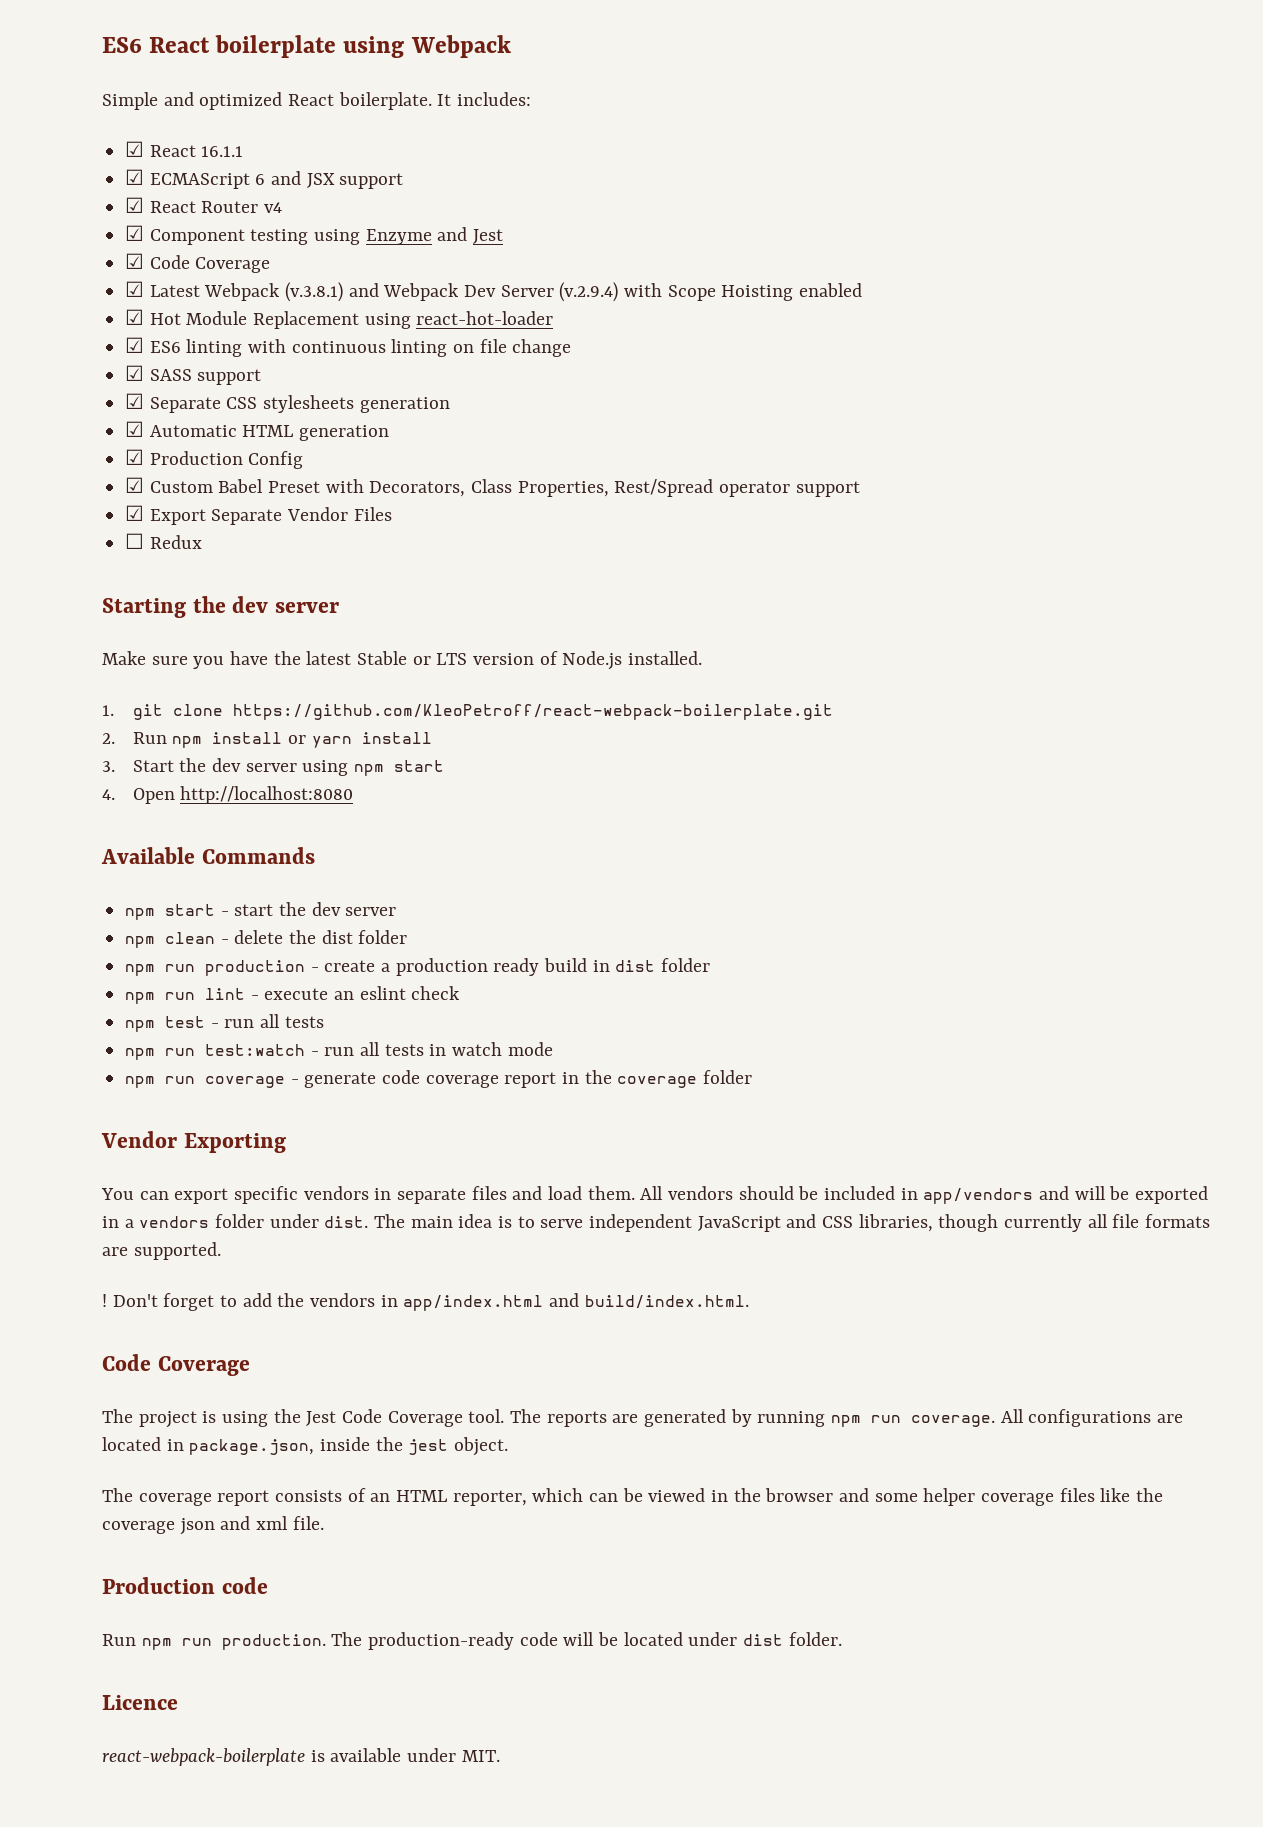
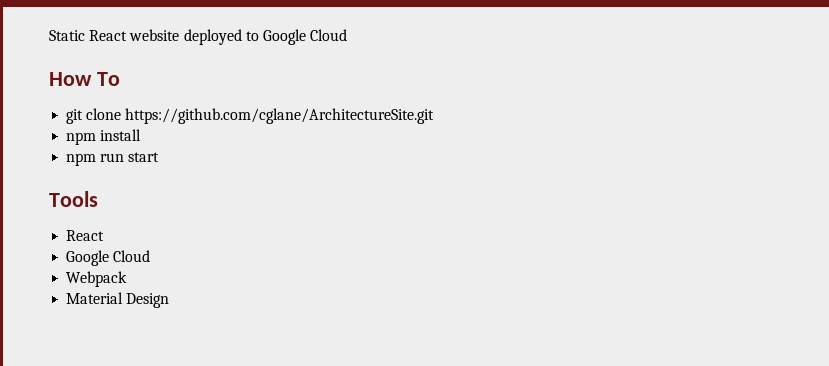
[102,35,511,58] [102,92,532,110] [125,141,244,157] [125,169,404,189] [125,197,283,213] [125,225,504,245] [125,253,271,273] [125,281,863,302] [125,309,554,329] [125,337,572,357] [125,365,262,385] [125,393,450,413] [125,421,390,441] [125,449,304,469] [125,477,860,497] [125,505,392,525] [125,533,202,549] [102,596,339,618] [102,651,703,670] [102,704,833,720] [102,732,432,748] [102,758,444,776] [102,786,354,804] [101,847,315,864] [125,902,397,920] [125,930,408,948] [125,958,711,976] [125,986,461,1004] [125,1014,324,1032] [125,1042,553,1060] [125,1070,753,1088] [101,1131,286,1153] [101,1186,1209,1204] [102,1214,1211,1232] [102,1242,221,1260] [102,1293,749,1311] [102,1354,250,1376] [102,1409,1184,1428] [102,1437,509,1456] [102,1488,1164,1506] [102,1516,324,1535] [102,1577,268,1594] [102,1632,842,1650] [102,1695,178,1710] [102,1748,500,1766] ES6 React boilerplate using Webpack // Simple and optimized React boilerplate. It includes: // ☑ React 16.1.1 // ☑ ECMAScript 6 and JSX support // ☑ React Router v4 // ☑ Component testing using Enzyme and Jest // ☑ Code Coverage // ☑ Latest Webpack (v.3.8.1) and Webpack Dev Server (v.2.9.4) with Scope Hoisting enabled // ☑ Hot Module Replacement using react-hot-loader // ☑ ES6 linting with continuous linting on file change // ☑ SASS support // ☑ Separate CSS stylesheets generation // ☑ Automatic HTML generation // ☑ Production Config // ☑ Custom Babel Preset with Decorators, Class Properties, Rest/Spread operator support // ☑ Export Separate Vendor Files // ☐ Redux // Starting the dev server // Make sure you have the latest Stable or LTS version of Node.js installed. // 1. git clone https://github.com/KleoPetroff/react-webpack-boilerplate.git // 2. Run npm install or yarn install // 3. Start the dev server using npm start // 4. Open http://localhost:8080 // Available Commands // npm start - start the dev server // npm clean - delete the dist folder // npm run production - create a production ready build in dist folder // npm run lint - execute an eslint check // npm test - run all tests // npm run test:watch - run all tests in watch mode // npm run coverage - generate code coverage report in the coverage folder // Vendor Exporting // You can export specific vendors in separate files and load them. All vendors should be included in app/vendors and will be exported in a vendors folder under dist. The main idea is to serve independent JavaScript and CSS libraries, though currently all file formats are supported. // ! Don't forget to add the vendors in app/index.html and build/index.html. // Code Coverage // The project is using the Jest Code Coverage tool. The reports are generated by running npm run coverage. All configurations are located in package.json, inside the jest object. // The coverage report consists of an HTML reporter, which can be viewed in the browser and some helper coverage files like the coverage json and xml file. // Production code // Run npm run production. The production-ready code will be located under dist folder. // Licence // react-webpack-boilerplate is available under MIT. -> [49,29,348,45] [49,72,120,86] [66,108,435,124] [66,129,142,145] [66,152,160,166] [49,191,98,207] [66,230,105,241] [66,250,151,266] [66,271,128,287] [66,292,170,308] Static React website deployed to Google Cloud // How To // git clone https://github.com/cglane/ArchitectureSite.git // npm install // npm run start // Tools // React // Google Cloud // Webpack // Material Design

